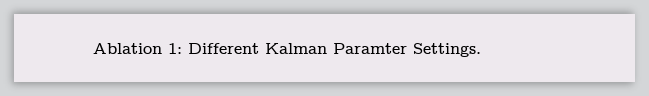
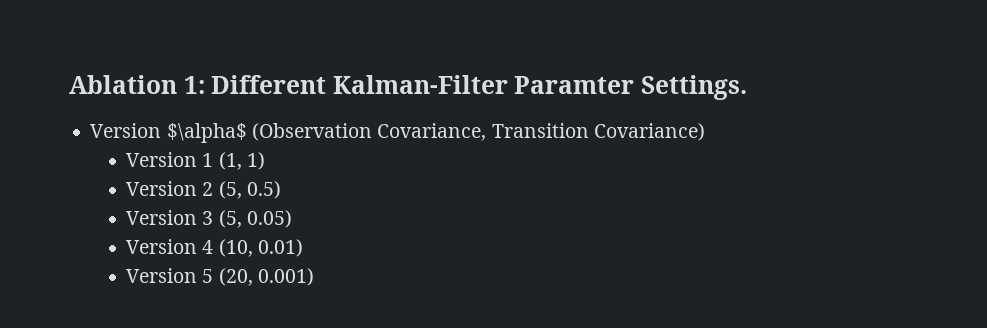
[265,43,327,54] Kalman -> [332,75,508,94] Kalman-Filter
(481, 50) none -> [90,123,705,143] [126,152,265,170] [126,181,281,199] [126,210,292,228] [126,239,303,257] [126,268,314,286] // Version $\alpha$ (Observation Covariance, Transition Covariance) // Version 1 (1, 1) // Version 2 (5, 0.5) // Version 3 (5, 0.05) // Version 4 (10, 0.01) // Version 5 (20, 0.001)

